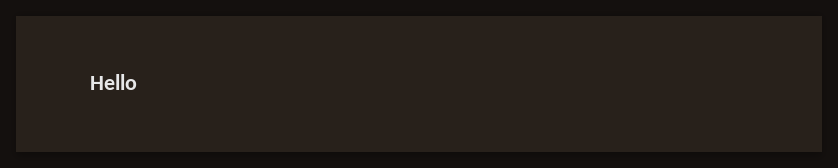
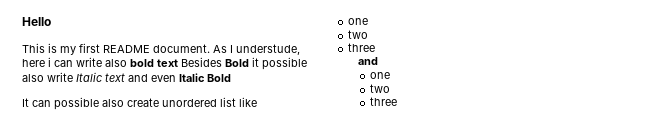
(137, 82) none -> [22,43,300,55] [22,57,307,70] [22,72,231,82] [22,97,257,110] [348,18,369,25] [348,30,369,39] [348,43,376,52] [357,57,378,65] [369,72,390,79] [369,84,390,93] [369,97,397,106] // This is my first README document. As I understude, here i can write also bold text Besides Bold it possible also write Italic text and even Italic Bold // It can possible also create unordered list like // one // two // three // and // one // two // three

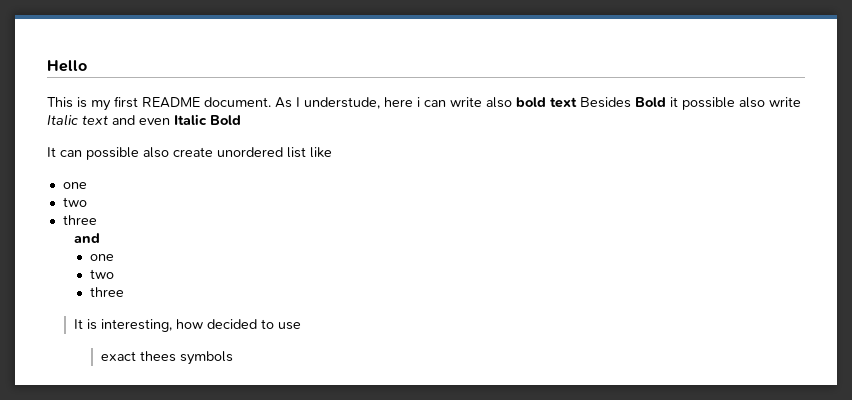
(397, 101) none -> [73,319,301,332] [100,351,233,365] // It is interesting, how decided to use // exact thees symbols

